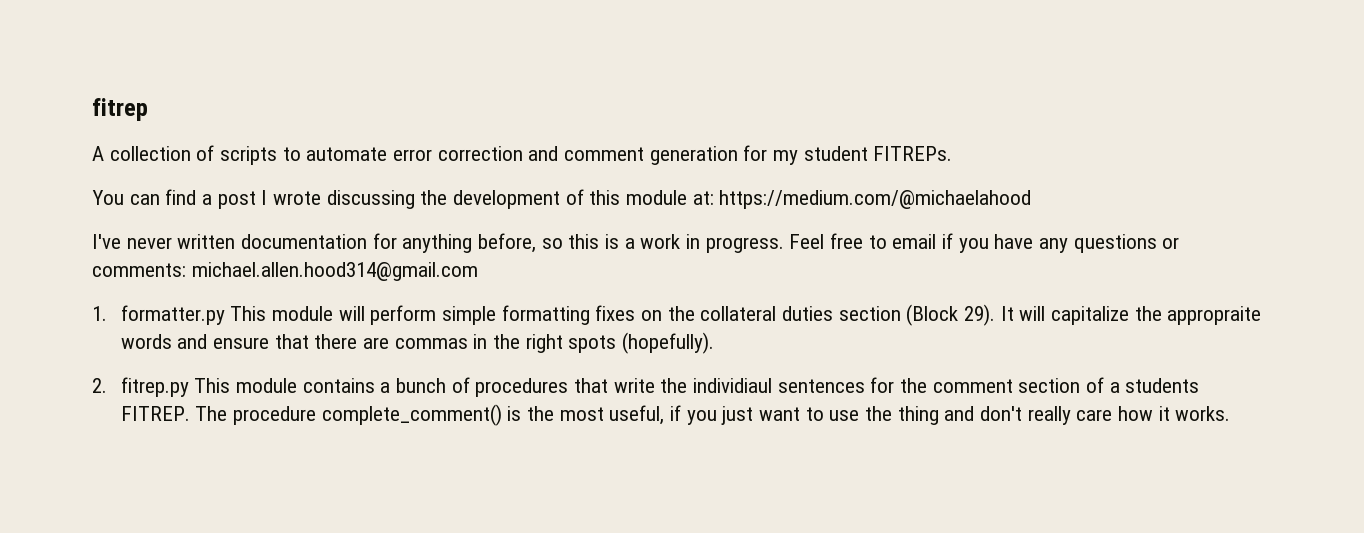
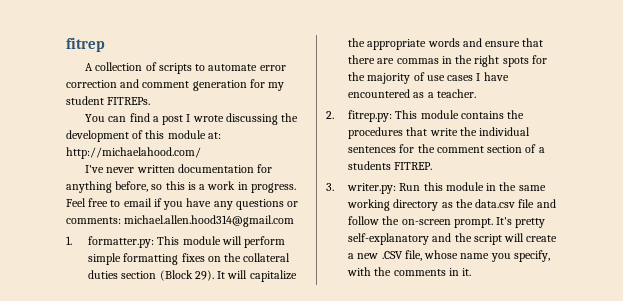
[719,190,1032,209] https://medium.com/@michaelahood -> [66,147,201,159] http://michaelahood.com/
[120,305,225,325] formatter.py -> [88,236,155,248] formatter.py:
[1167,306,1262,325] appropraite -> [367,39,427,50] appropriate
[622,332,715,354] (hopefully). -> [531,55,547,64] [348,72,509,84] [348,89,476,98] for the majority of use cases I have encountered as a teacher.
[120,377,189,397] fitrep.py -> [348,110,393,122] fitrep.py:
[380,377,470,393] a bunch of -> [507,110,525,119] the
[693,378,773,393] individiaul -> [479,127,531,136] individual
[195,404,1231,426] The procedure complete_comment() is the most useful, if you just want to use the thing and don't really care how it works. -> [326,182,546,194] [347,199,556,211] [348,216,546,228] [348,233,558,245] [348,250,550,262] [347,267,472,276] // 3. writer.py: Run this module in the same working directory as the data.csv file and follow the on-screen prompt. It's pretty self-explanatory and the script will create a new .CSV file, whose name you specify, with the comments in it.

